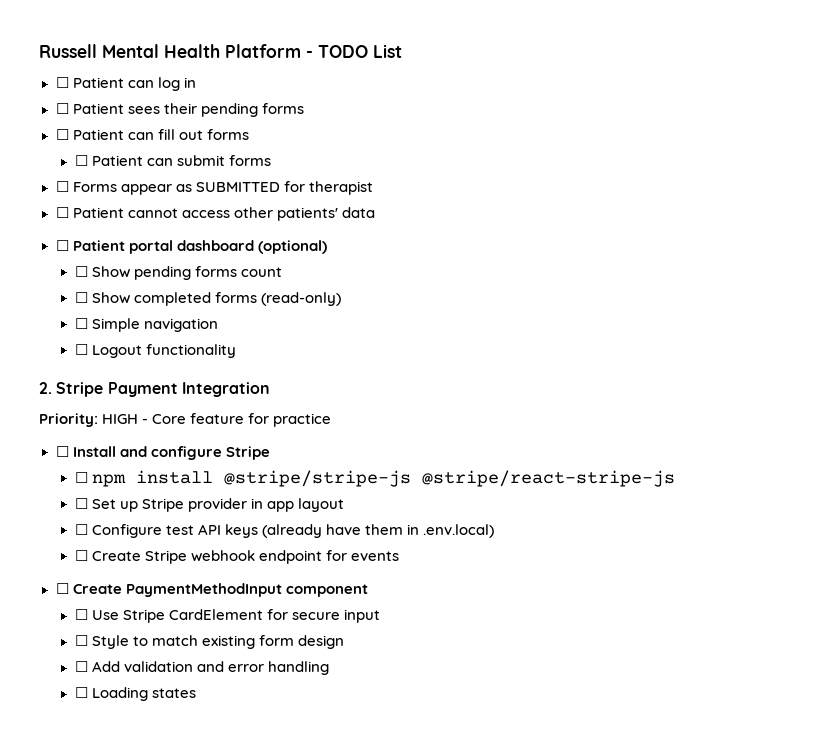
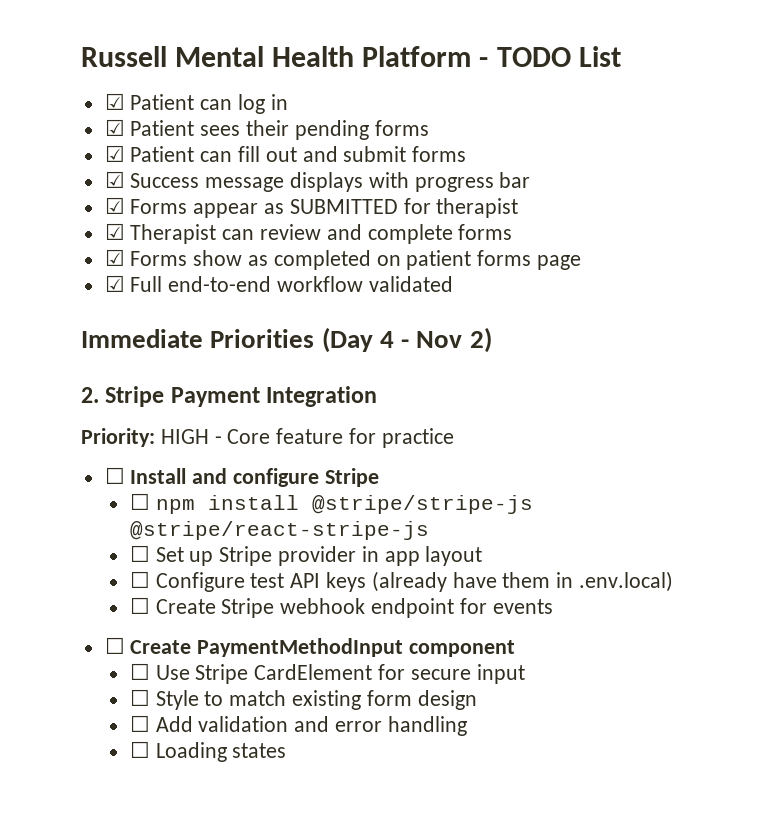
[55,77,69,88] ☐ -> [104,93,125,110] ☑
[55,103,69,114] ☐ -> [104,119,125,136] ☑
[55,129,69,140] ☐ -> [104,145,125,162] ☑
[206,129,249,140] [74,155,271,166] [55,181,69,192] forms // ☐ Patient can submit forms // ☐ -> [302,146,467,162] [104,171,531,192] [104,197,125,214] and submit forms // ☑ Success message displays with progress bar // ☑
[55,207,375,221] [55,240,327,254] [74,266,282,280] [74,292,341,306] [74,318,218,332] [74,344,236,358] ☐ Patient cannot access other patients' data // ☐ Patient portal dashboard (optional) // ☐ Show pending forms count // ☐ Show completed forms (read-only) // ☐ Simple navigation // ☐ Logout functionality -> [104,223,513,244] [104,249,582,270] [104,275,453,292] [81,327,492,353] ☑ Therapist can review and complete forms // ☑ Forms show as completed on patient forms page // ☑ Full end-to-end workflow validated // Immediate Priorities (Day 4 - Nov 2)

